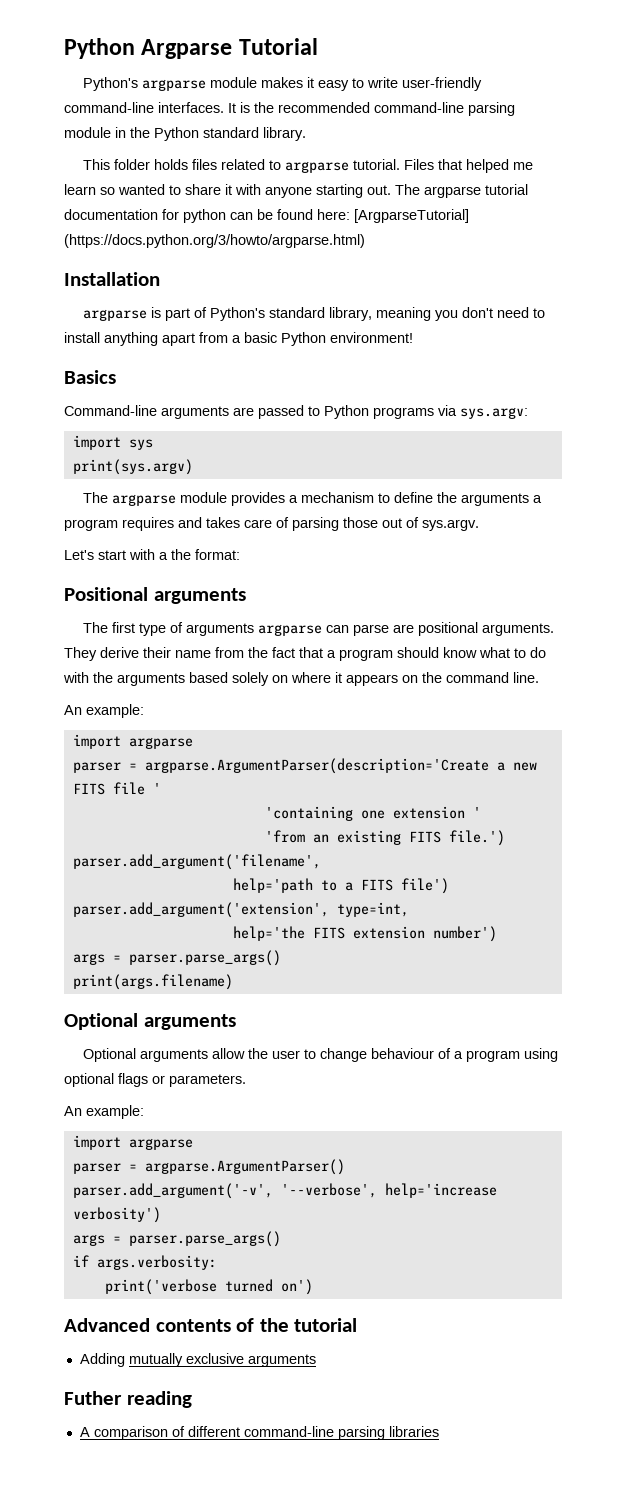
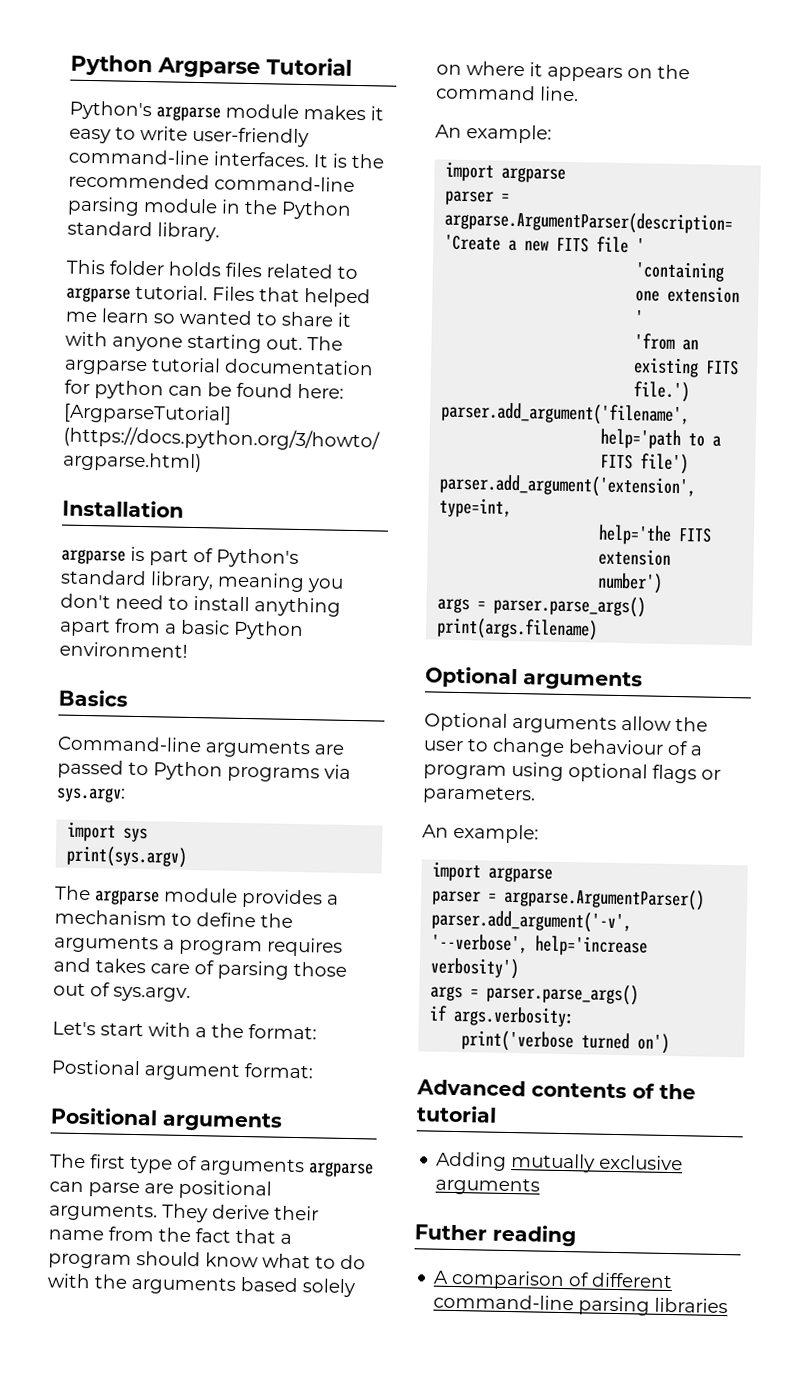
(240, 554) none -> [51,1059,313,1081] // Postional argument format:

